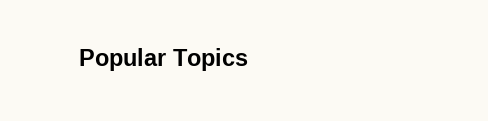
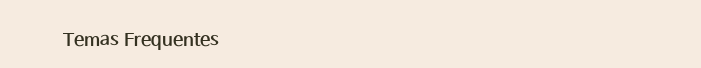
[79,48,248,71] Popular Topics -> [63,33,219,50] Temas Frequentes

